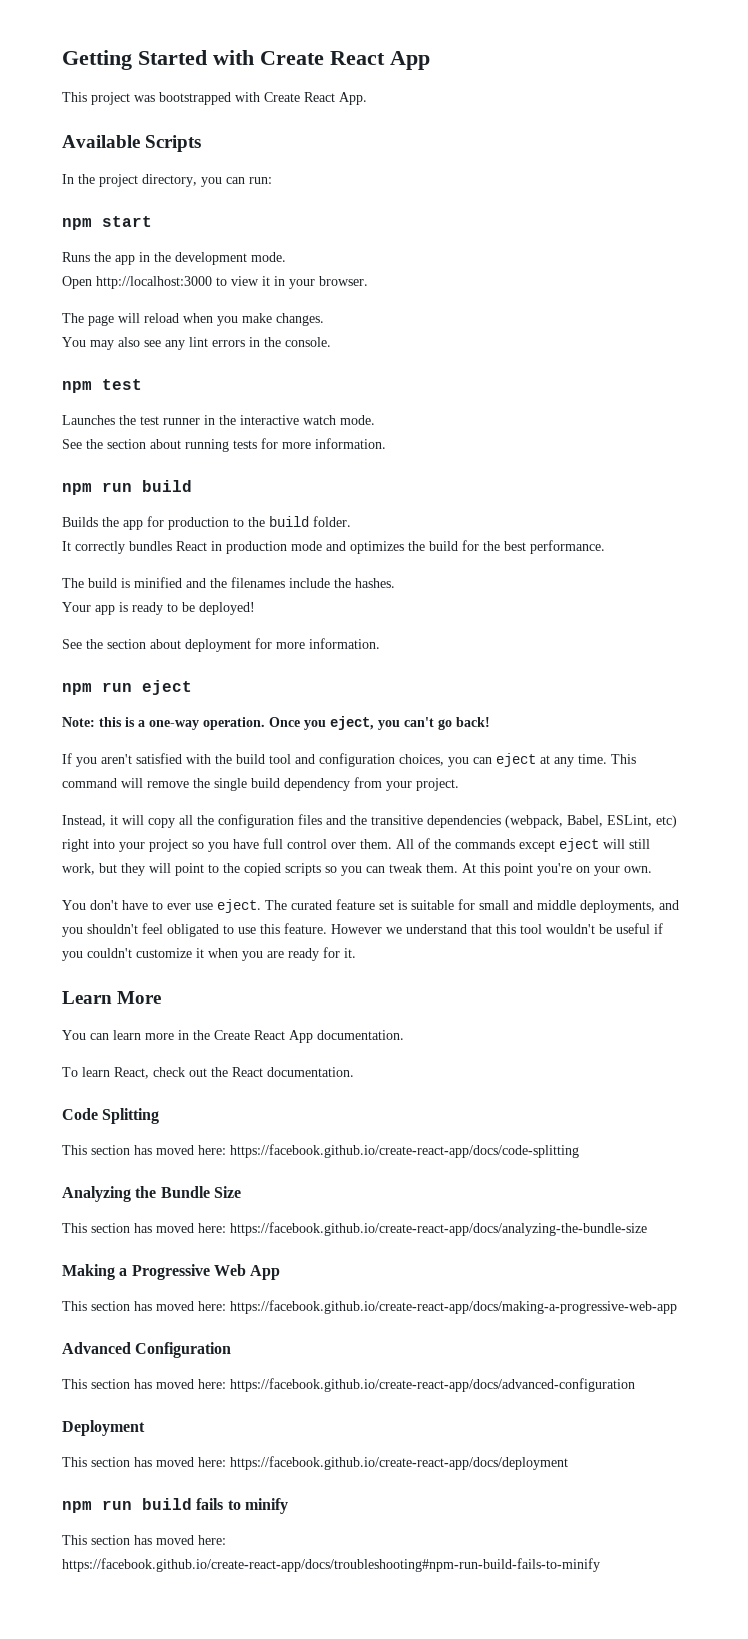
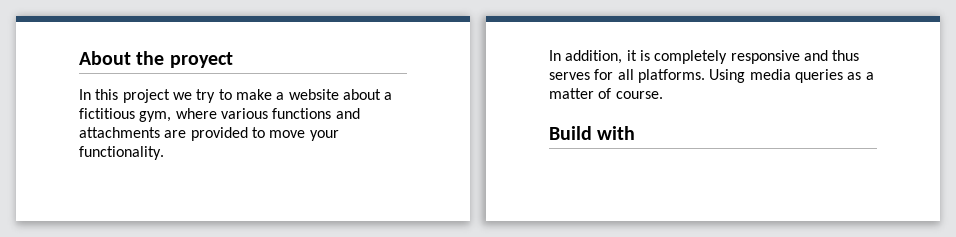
[62,50,430,70] [62,92,367,105] [62,135,202,152] [62,174,272,187] [62,216,152,230] [62,252,286,265] [62,276,368,289] [62,313,324,326] [62,337,331,350] [62,379,142,393] [62,415,375,425] [62,438,386,452] [62,480,192,495] [62,516,351,530] [62,540,605,554] [62,577,395,588] [62,602,255,615] [62,638,380,652] [62,680,192,695] [62,716,490,730] [62,753,636,767] [62,777,459,791] [62,814,677,828] [62,838,650,852] [62,863,652,876] [62,899,679,913] [62,923,663,937] [62,947,356,961] [62,991,162,1004] [62,1030,404,1043] [62,1067,354,1079] [62,1108,160,1124] [62,1144,579,1158] [62,1186,241,1202] [62,1222,647,1236] [62,1264,281,1280] [62,1300,677,1314] [62,1342,232,1358] [62,1378,635,1392] [62,1420,145,1436] [62,1456,568,1470] [62,1498,288,1514] [62,1535,226,1545] [62,1558,600,1572] Getting Started with Create React App // This project was bootstrapped with Create React App. // Available Scripts // In the project directory, you can run: // npm start // Runs the app in the development mode. // Open http://localhost:3000 to view it in your browser. // The page will reload when you make changes. // You may also see any lint errors in the console. // npm test // Launches the test runner in the interactive watch mode. // See the section about running tests for more information. // npm run build // Builds the app for production to the build folder. // It correctly bundles React in production mode and optimizes the build for the best performance. // The build is minified and the filenames include the hashes. // Your app is ready to be deployed! // See the section about deployment for more information. // npm run eject // Note: this is a one-way operation. Once you eject, you can't go back! // If you aren't satisfied with the build tool and configuration choices, you can eject at any time. This command will remove the single build dependency from your project. // Instead, it will copy all the configuration files and the transitive dependencies (webpack, Babel, ESLint, etc) right into your project so you have full control over them. All of the commands except eject will still work, but they will point to the copied scripts so you can tweak them. At this point you're on your own. // You don't have to ever use eject. The curated feature set is suitable for small and middle deployments, and you shouldn't feel obligated to use this feature. However we understand that this tool wouldn't be useful if you couldn't customize it when you are ready for it. // Learn More // You can learn more in the Create React App documentation. // To learn React, check out the React documentation. // Code Splitting // This section has moved here: https://facebook.github.io/create-react-app/docs/code-splitting // Analyzing the Bundle Size // This section has moved here: https://facebook.github.io/create-react-app/docs/analyzing-the-bundle-size // Making a Progressive Web App // This section has moved here: https://facebook.github.io/create-react-app/docs/making-a-progressive-web-app // Advanced Configuration // This section has moved here: https://facebook.github.io/create-react-app/docs/advanced-configuration // Deployment // This section has moved here: https://facebook.github.io/create-react-app/docs/deployment // npm run build fails to minify // This section has moved here: https://facebook.github.io/create-react-app/docs/troubleshooting#npm-run-build-fails-to-minify -> [79,51,233,68] [79,89,393,103] [79,108,360,122] [79,127,339,141] [79,146,164,160] [549,50,860,64] [549,69,874,83] [549,88,663,99] [549,126,636,140] About the proyect // In this project we try to make a website about a fictitious gym, where various functions and attachments are provided to move your functionality. // In addition, it is completely responsive and thus serves for all platforms. Using media queries as a matter of course. // Build with

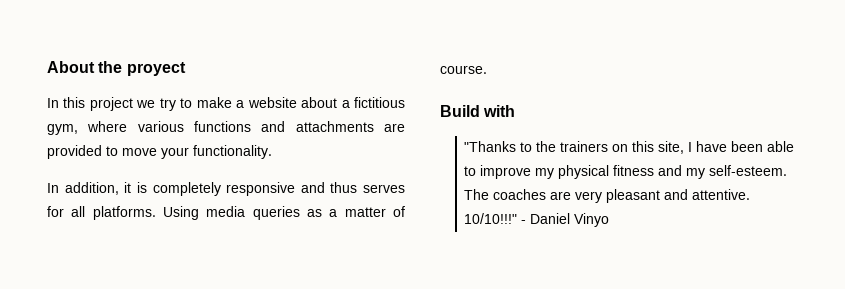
(636, 133) none -> [464,141,795,154] [464,165,788,179] [464,189,751,203] [464,213,610,227] // "Thanks to the trainers on this site, I have been able to improve my physical fitness and my self-esteem. The coaches are very pleasant and attentive. 10/10!!!" - Daniel Vinyo

